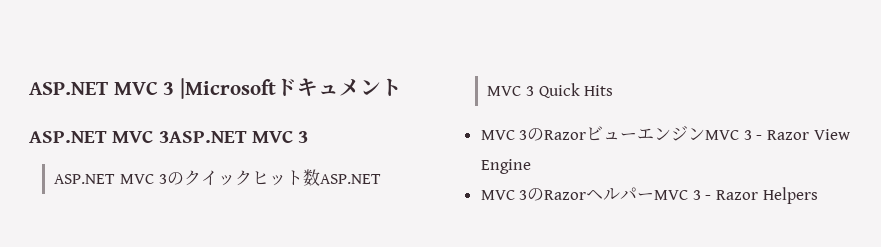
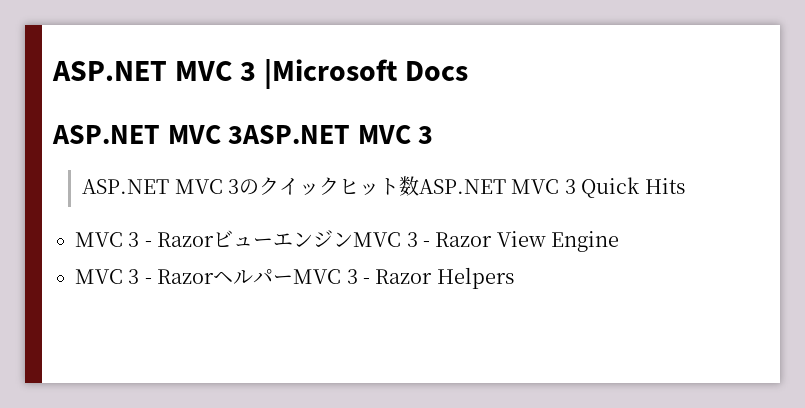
[275,78,402,97] ドキュメント -> [405,61,469,81] Docs
[527,128,545,141] の -> [144,241,152,247] -
[527,188,545,201] の -> [144,278,152,284] -

